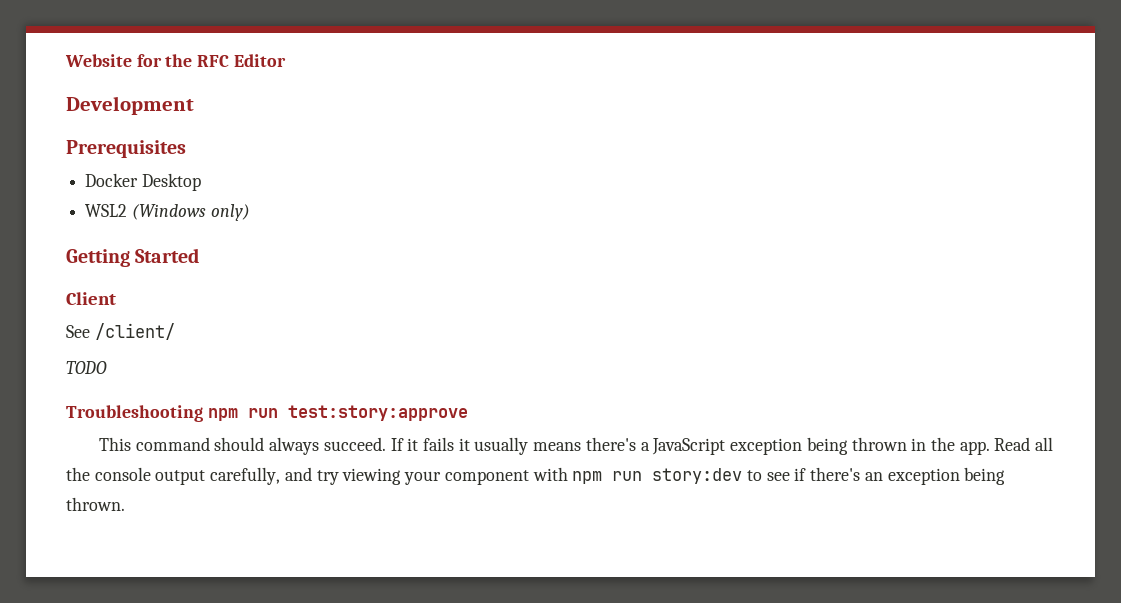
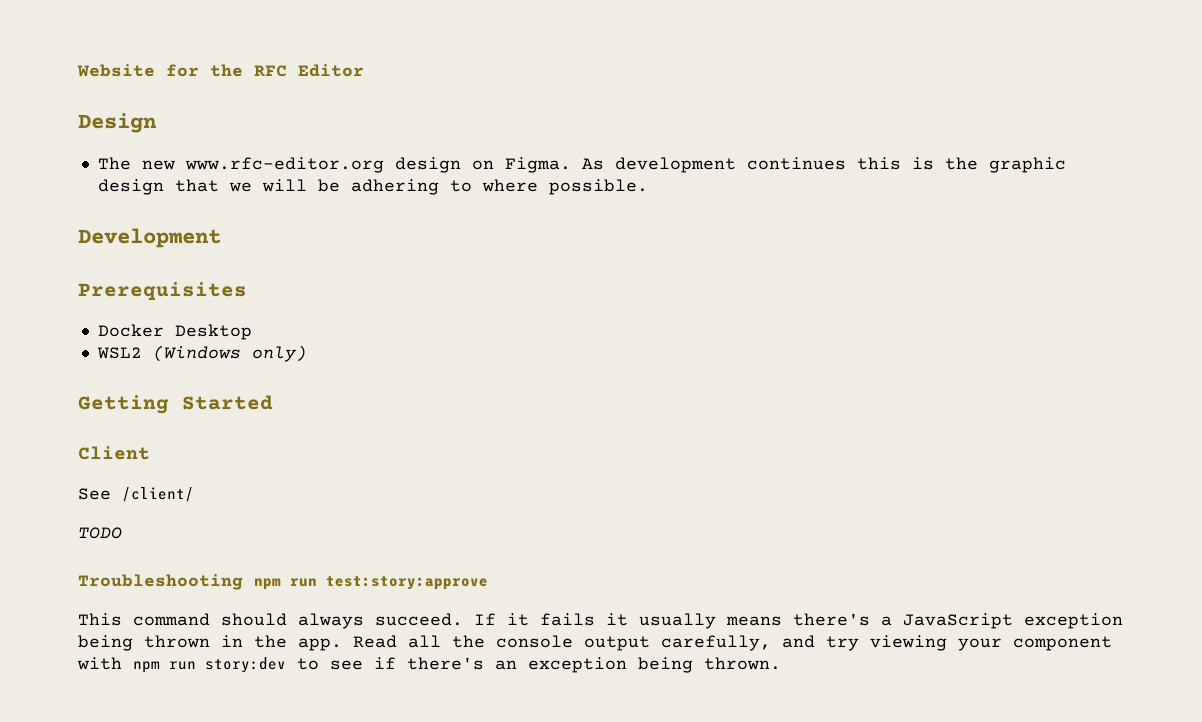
(286, 60) none -> [78,113,157,133] [97,157,1066,173] [97,179,648,195] // Design // The new www.rfc-editor.org design on Figma. As development continues this is the graphic design that we will be adhering to where possible.

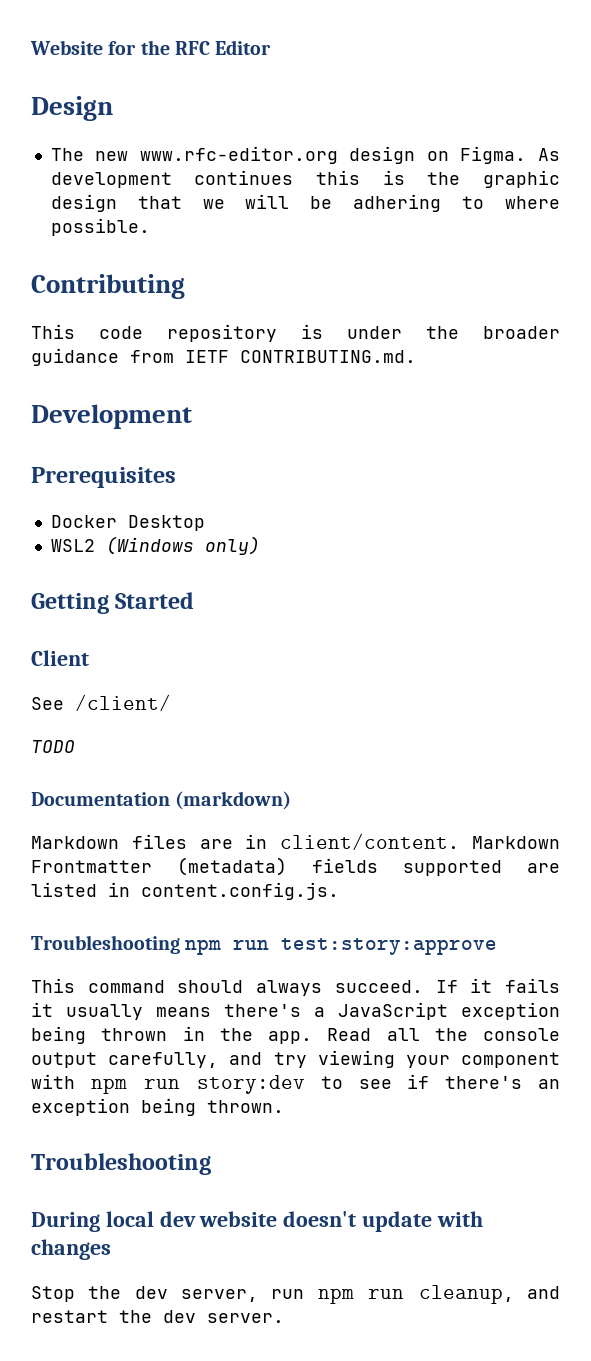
(648, 187) none -> [31,274,185,299] [31,324,560,342] [31,348,416,366] // Contributing // This code repository is under the broader guidance from IETF CONTRIBUTING.md.
(122, 533) none -> [31,791,292,810] [31,833,560,850] [31,857,560,876] [31,882,339,900] // Documentation (markdown) // Markdown files are in client/content. Markdown Frontmatter (metadata) fields supported are listed in content.config.js.
(781, 663) none -> [31,1153,211,1175] [31,1211,483,1232] [31,1239,111,1260] [31,1285,560,1304] [31,1310,284,1323] // Troubleshooting // During local dev website doesn't update with changes // Stop the dev server, run npm run cleanup, and restart the dev server.

